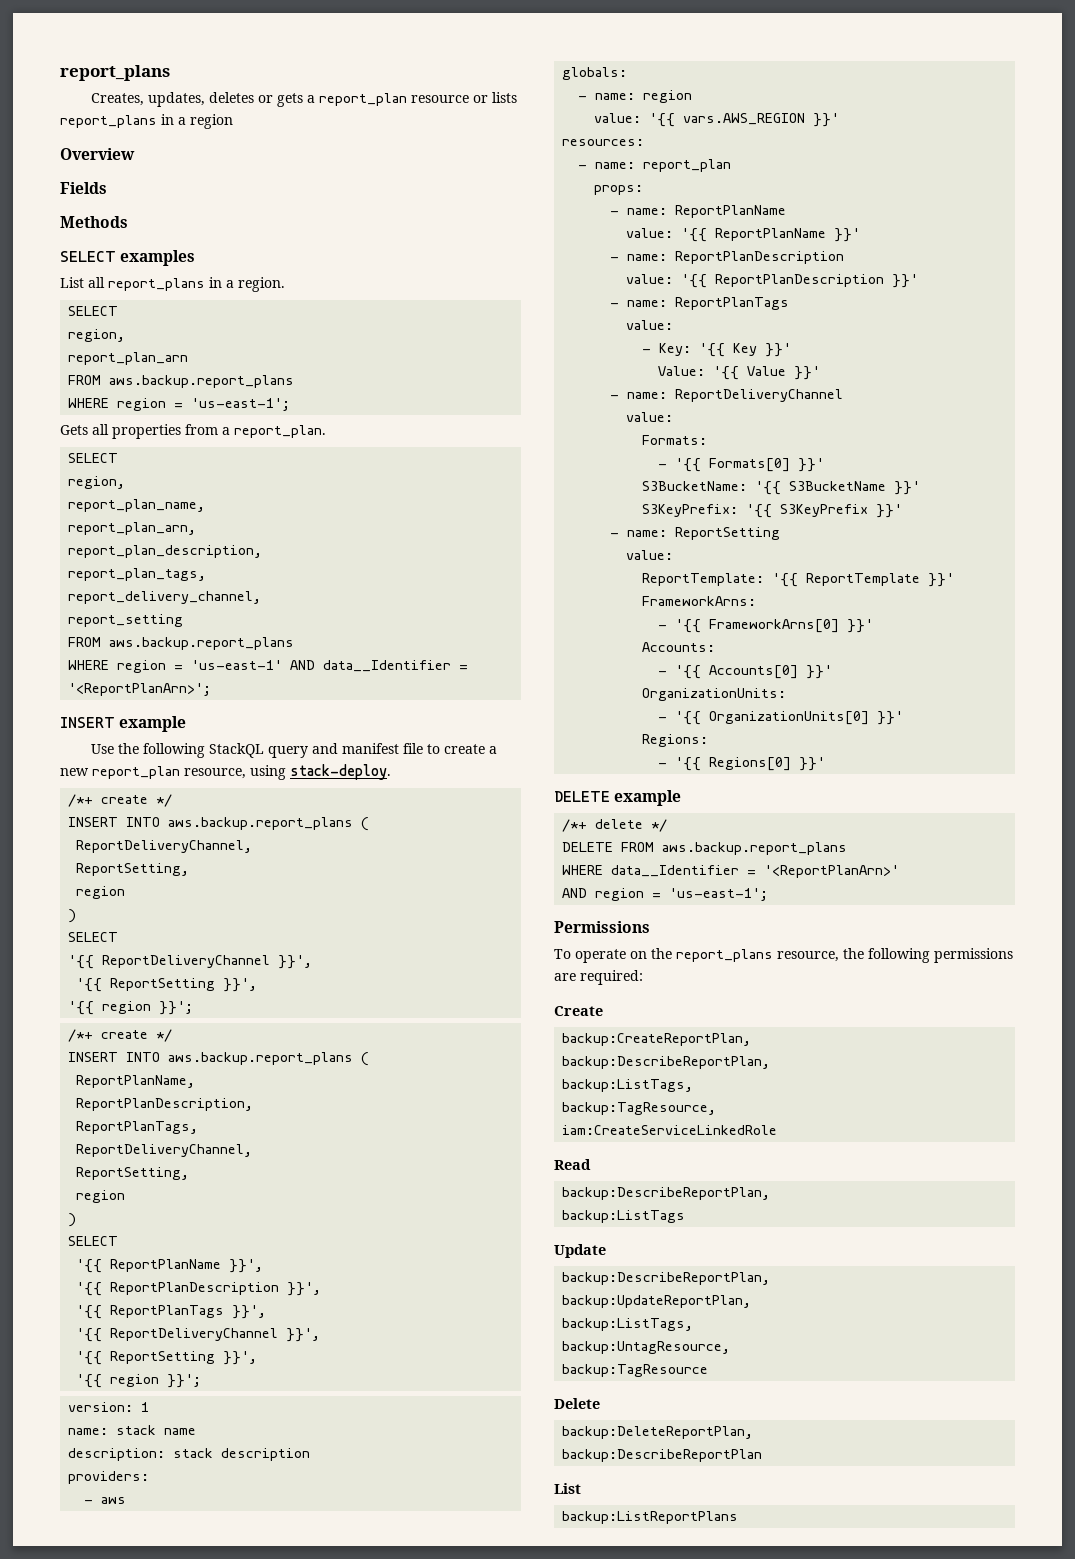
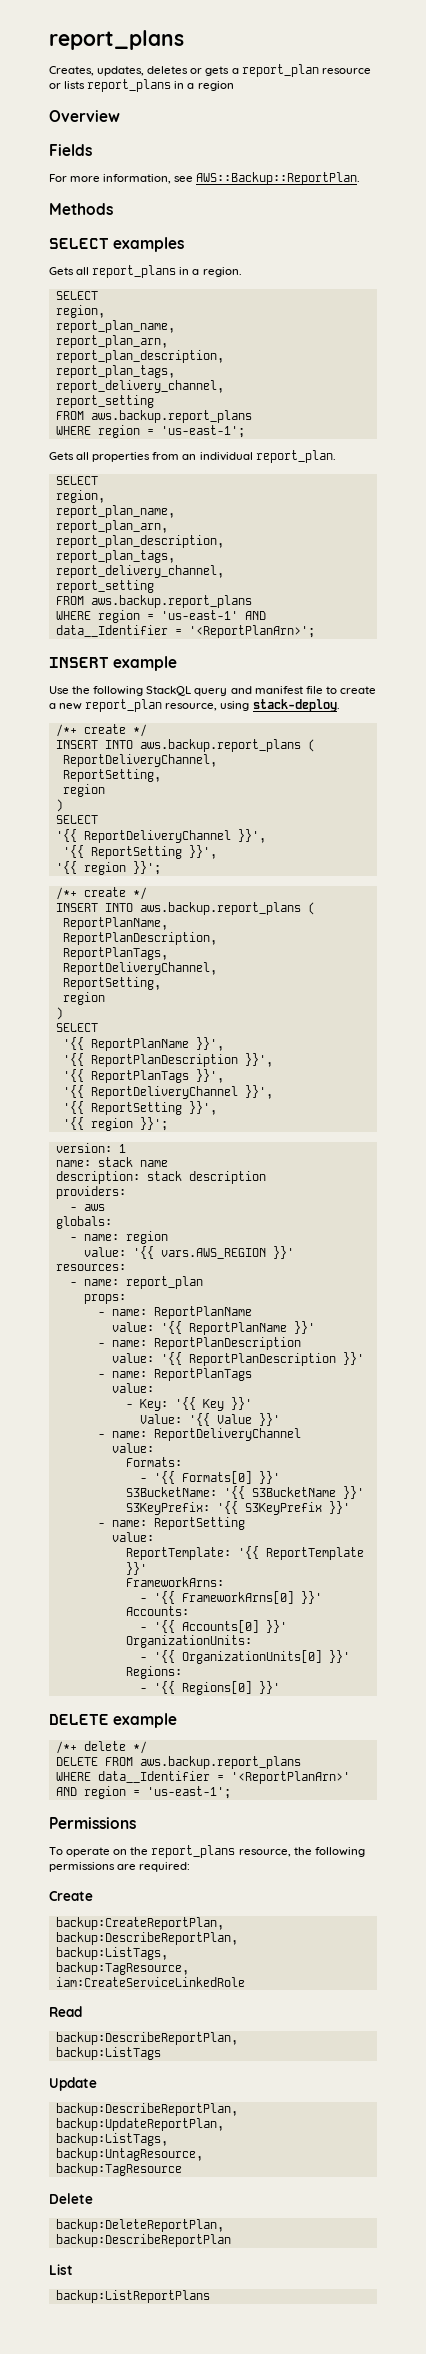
(107, 188) none -> [49,172,361,185] // For more information, see AWS::Backup::ReportPlan.
[60,277,84,288] List -> [49,267,74,275] Gets
[68,352,189,365] report_plan_arn -> [55,320,175,333] [55,335,168,348] [55,350,224,363] [55,365,175,378] [55,380,224,393] [55,395,154,408] report_plan_name, // report_plan_arn, // report_plan_description, // report_plan_tags, // report_delivery_channel, // report_setting
[222,427,230,435] a -> [182,452,253,461] an individual

